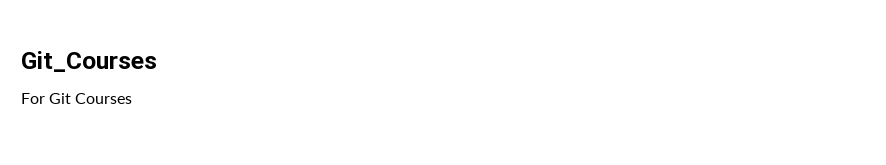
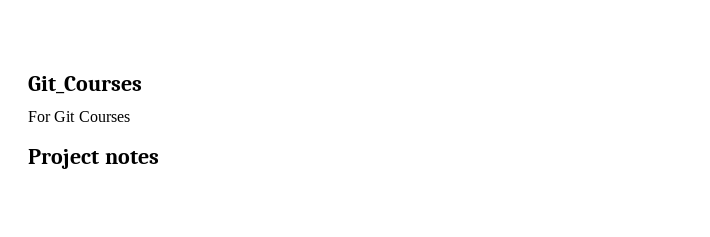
(133, 98) none -> [28,149,159,169] // Project notes

